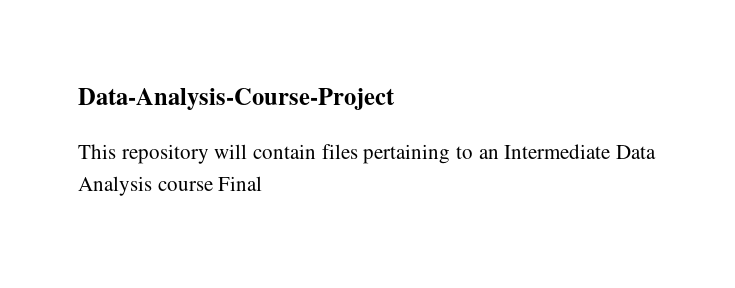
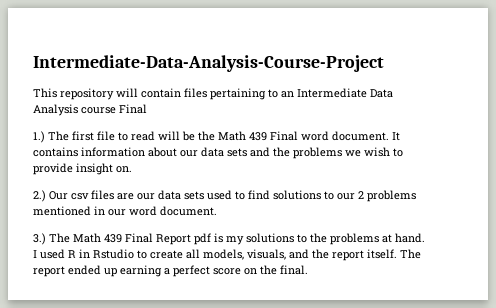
[78,88,395,110] Data-Analysis-Course-Project -> [33,55,384,72] Intermediate-Data-Analysis-Course-Project
(263, 183) none -> [33,131,400,143] [33,147,403,159] [33,163,132,175] [33,190,416,202] [33,206,217,216] [33,233,425,245] [33,249,421,261] [33,265,308,277] // 1.) The first file to read will be the Math 439 Final word document. It contains information about our data sets and the problems we wish to provide insight on. // 2.) Our csv files are our data sets used to find solutions to our 2 problems mentioned in our word document. // 3.) The Math 439 Final Report pdf is my solutions to the problems at hand. I used R in Rstudio to create all models, visuals, and the report itself. The report ended up earning a perfect score on the final.

